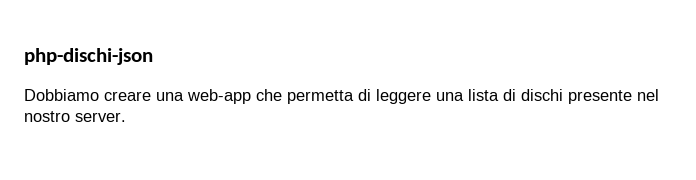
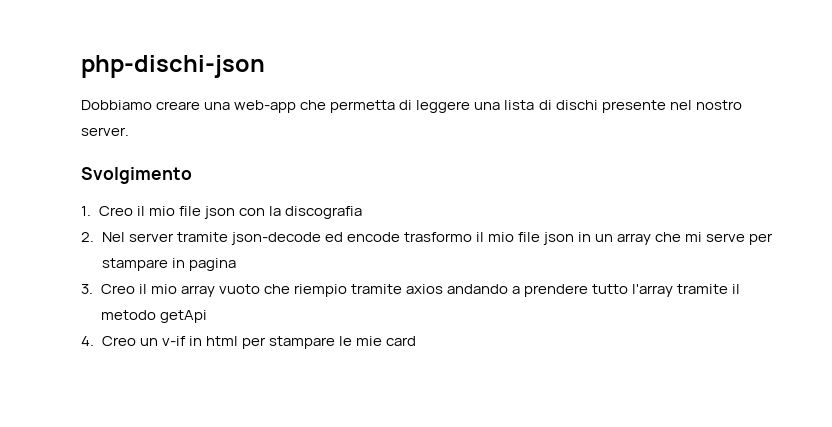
(126, 117) none -> [81,167,192,184] [81,206,362,219] [81,232,774,245] [101,258,236,271] [81,284,741,297] [100,310,207,323] [81,336,416,349] // Svolgimento // 1. Creo il mio file json con la discografia // 2. Nel server tramite json-decode ed encode trasformo il mio file json in un array che mi serve per stampare in pagina // 3. Creo il mio array vuoto che riempio tramite axios andando a prendere tutto l'array tramite il metodo getApi // 4. Creo un v-if in html per stampare le mie card

